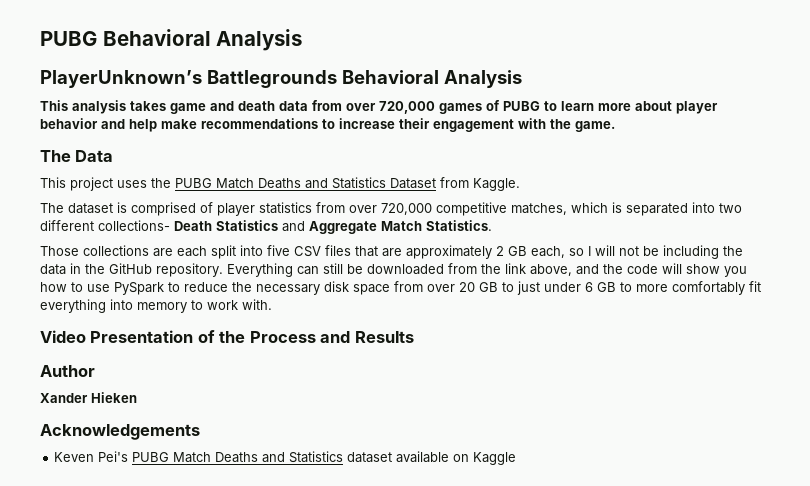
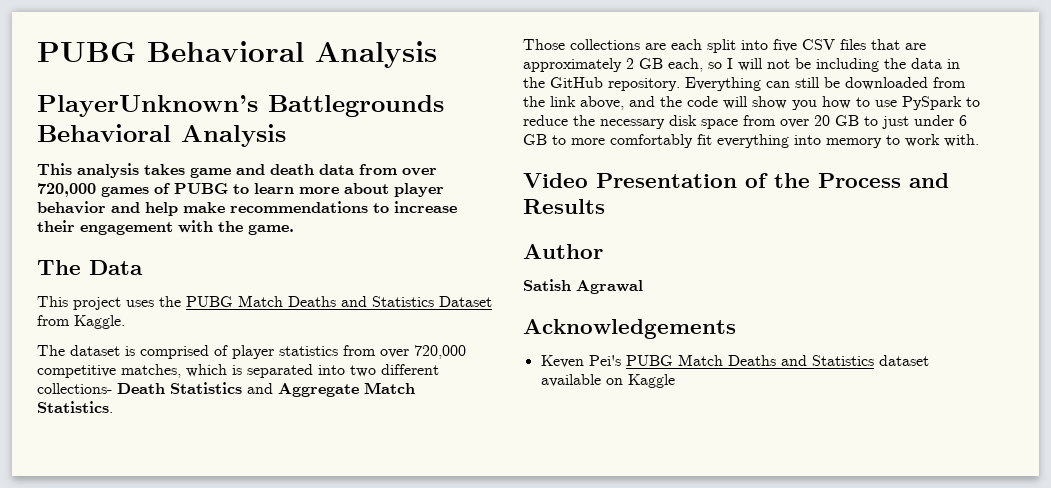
[40,392,137,403] Xander Hieken -> [523,279,643,294] Satish Agrawal

